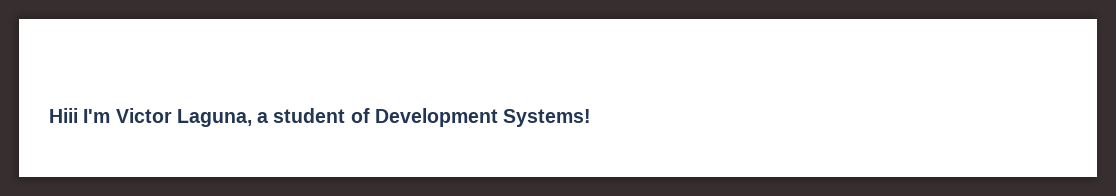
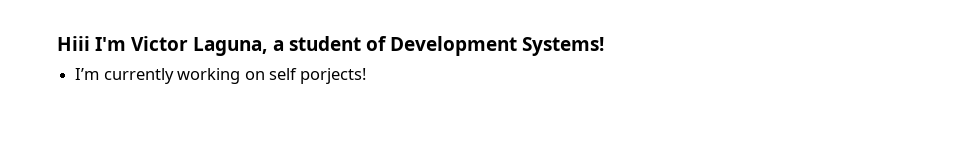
(592, 118) none -> [75,68,367,84] // I’m currently working on self porjects!

